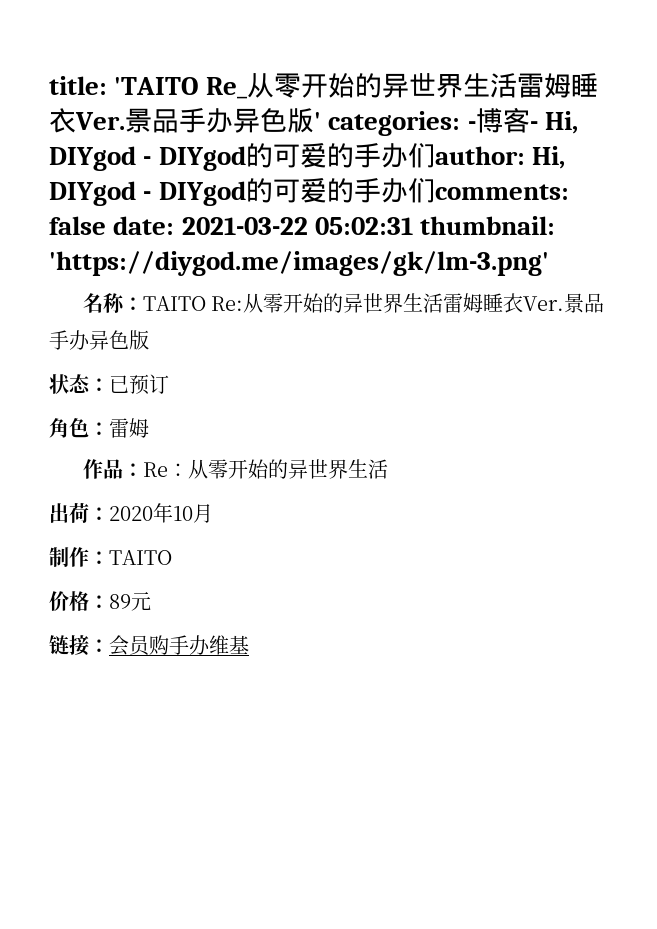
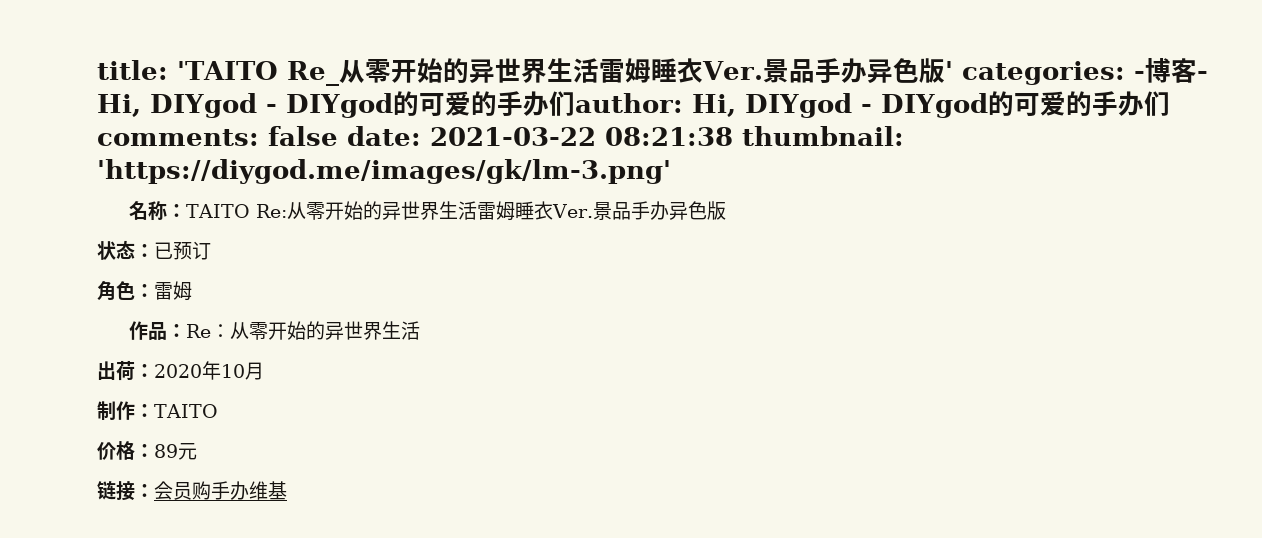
[314,217,413,235] 05:02:31 -> [605,127,733,146] 08:21:38

